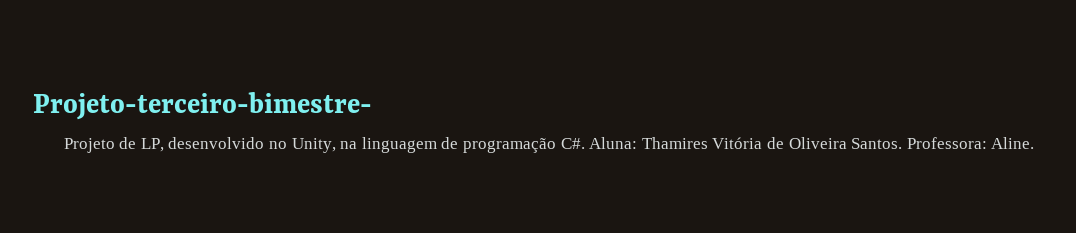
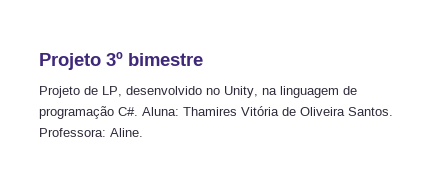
[33,92,372,120] Projeto-terceiro-bimestre- -> [39,52,203,70] Projeto 3º bimestre

